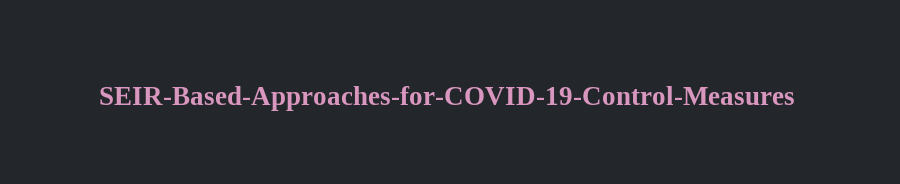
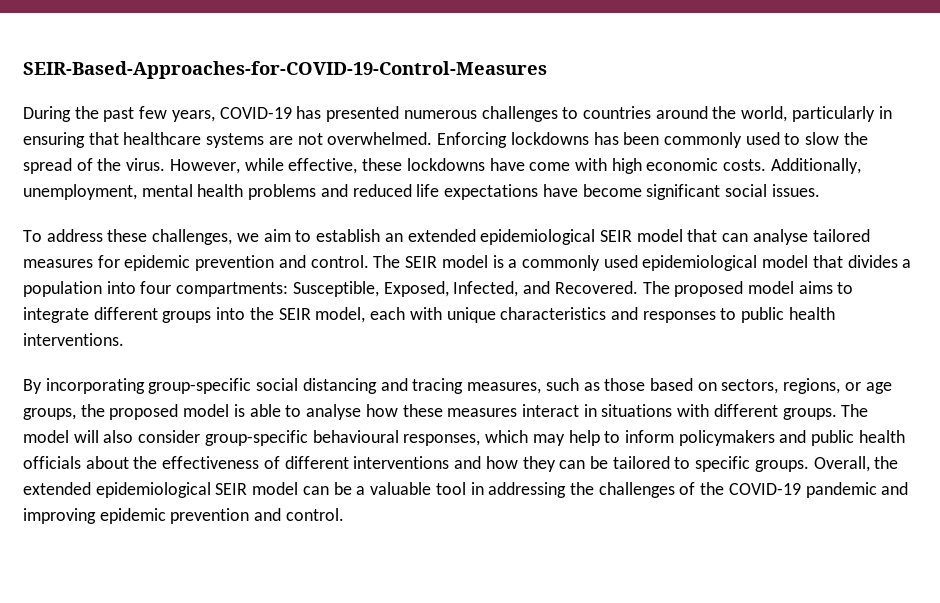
(795, 98) none -> [23,106,892,122] [23,132,868,148] [23,158,861,174] [23,184,820,200] [23,229,870,245] [23,255,912,271] [23,281,854,297] [23,307,835,323] [23,333,124,346] [23,378,892,394] [23,404,869,420] [23,430,905,446] [23,456,899,472] [23,482,909,498] [23,508,344,524] // During the past few years, COVID-19 has presented numerous challenges to countries around the world, particularly in ensuring that healthcare systems are not overwhelmed. Enforcing lockdowns has been commonly used to slow the spread of the virus. However, while effective, these lockdowns have come with high economic costs. Additionally, unemployment, mental health problems and reduced life expectations have become significant social issues. // To address these challenges, we aim to establish an extended epidemiological SEIR model that can analyse tailored measures for epidemic prevention and control. The SEIR model is a commonly used epidemiological model that divides a population into four compartments: Susceptible, Exposed, Infected, and Recovered. The proposed model aims to integrate different groups into the SEIR model, each with unique characteristics and responses to public health interventions. // By incorporating group-specific social distancing and tracing measures, such as those based on sectors, regions, or age groups, the proposed model is able to analyse how these measures interact in situations with different groups. The model will also consider group-specific behavioural responses, which may help to inform policymakers and public health officials about the effectiveness of different interventions and how they can be tailored to specific groups. Overall, the extended epidemiological SEIR model can be a valuable tool in addressing the challenges of the COVID-19 pandemic and improving epidemic prevention and control.

